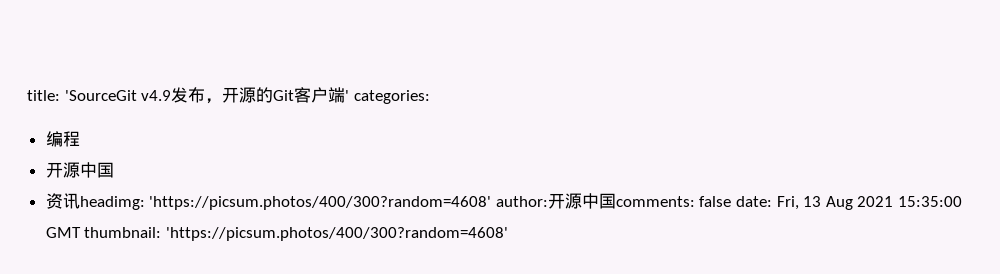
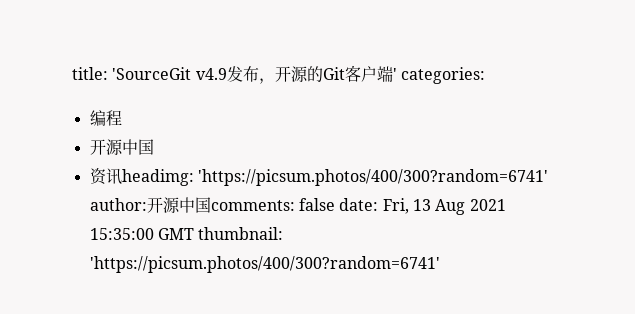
[149,196,492,210] 'https://picsum.photos/400/300?random=4608' -> [197,169,548,186] 'https://picsum.photos/400/300?random=6741'
[165,227,508,241] 'https://picsum.photos/400/300?random=4608' -> [89,256,440,273] 'https://picsum.photos/400/300?random=6741'

